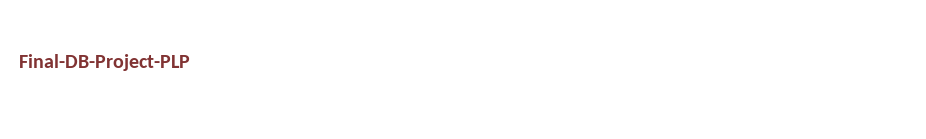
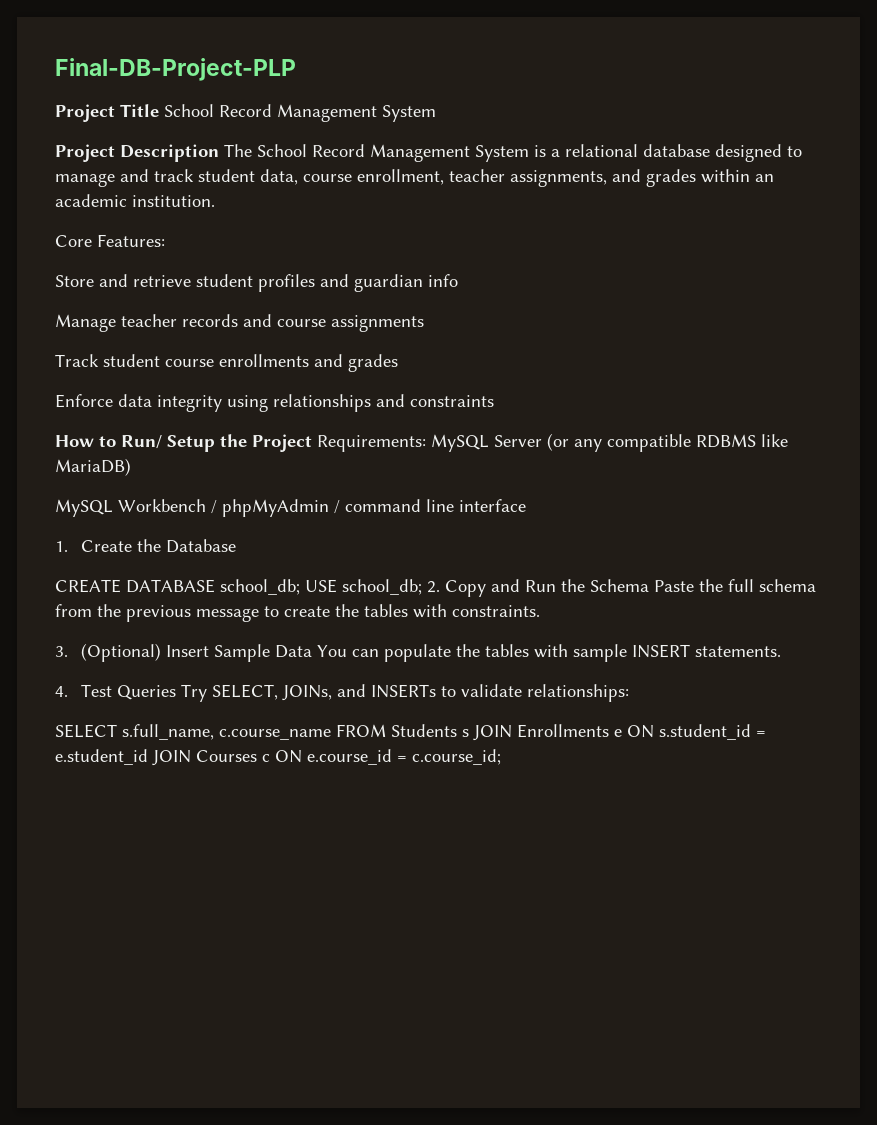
(190, 62) none -> [55,104,436,122] [55,144,802,162] [55,169,774,187] [55,194,215,207] [55,234,165,247] [55,274,458,292] [55,314,424,332] [55,354,398,372] [55,394,494,412] [55,433,788,452] [55,458,131,476] [55,499,526,517] [55,539,237,553] [55,579,816,597] [55,604,540,622] [55,643,782,662] [55,684,630,702] [55,724,766,741] [55,749,501,766] // Project Title School Record Management System // Project Description The School Record Management System is a relational database designed to manage and track student data, course enrollment, teacher assignments, and grades within an academic institution. // Core Features: // Store and retrieve student profiles and guardian info // Manage teacher records and course assignments // Track student course enrollments and grades // Enforce data integrity using relationships and constraints // How to Run/ Setup the Project Requirements: MySQL Server (or any compatible RDBMS like MariaDB) // MySQL Workbench / phpMyAdmin / command line interface // 1. Create the Database // CREATE DATABASE school_db; USE school_db; 2. Copy and Run the Schema Paste the full schema from the previous message to create the tables with constraints. // 3. (Optional) Insert Sample Data You can populate the tables with sample INSERT statements. // 4. Test Queries Try SELECT, JOINs, and INSERTs to validate relationships: // SELECT s.full_name, c.course_name FROM Students s JOIN Enrollments e ON s.student_id = e.student_id JOIN Courses c ON e.course_id = c.course_id;

